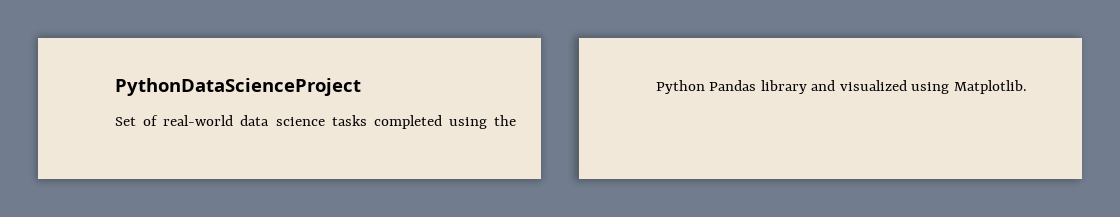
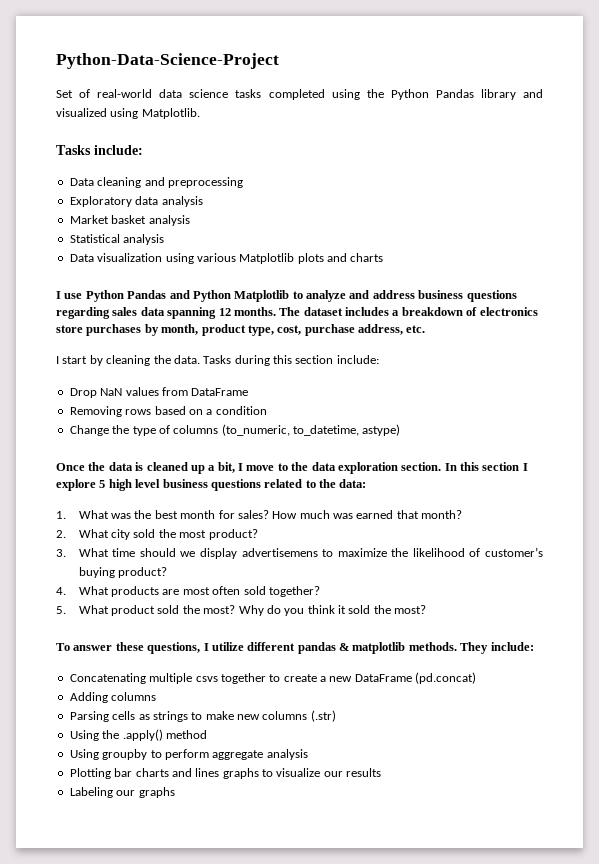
[115,78,361,96] PythonDataScienceProject -> [56,53,279,69] Python-Data-Science-Project
(1027, 87) none -> [56,145,143,155] [69,177,243,188] [69,196,203,207] [69,215,190,226] [69,234,165,245] [69,253,384,264] [56,290,517,302] [56,307,538,319] [56,324,426,336] [56,355,379,366] [69,387,249,398] [69,406,267,417] [69,424,401,436] [56,462,528,474] [56,479,367,491] [56,510,463,519] [56,529,258,540] [56,547,543,559] [78,567,168,578] [56,586,320,597] [56,605,427,616] [56,642,534,654] [69,672,477,684] [69,692,157,703] [69,710,336,722] [69,729,207,741] [69,749,308,760] [69,768,382,779] [69,787,175,798] // Tasks include: // Data cleaning and preprocessing // Exploratory data analysis // Market basket analysis // Statistical analysis // Data visualization using various Matplotlib plots and charts // I use Python Pandas and Python Matplotlib to analyze and address business questions regarding sales data spanning 12 months. The dataset includes a breakdown of electronics store purchases by month, product type, cost, purchase address, etc. // I start by cleaning the data. Tasks during this section include: // Drop NaN values from DataFrame // Removing rows based on a condition // Change the type of columns (to_numeric, to_datetime, astype) // Once the data is cleaned up a bit, I move to the data exploration section. In this section I explore 5 high level business questions related to the data: // 1. What was the best month for sales? How much was earned that month? // 2. What city sold the most product? // 3. What time should we display advertisemens to maximize the likelihood of customer’s buying product? // 4. What products are most often sold together? // 5. What product sold the most? Why do you think it sold the most? // To answer these questions, I utilize different pandas & matplotlib methods. They include: // Concatenating multiple csvs together to create a new DataFrame (pd.concat) // Adding columns // Parsing cells as strings to make new columns (.str) // Using the .apply() method // Using groupby to perform aggregate analysis // Plotting bar charts and lines graphs to visualize our results // Labeling our graphs

